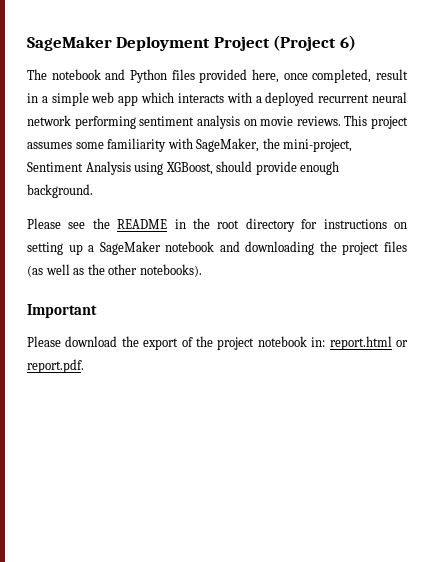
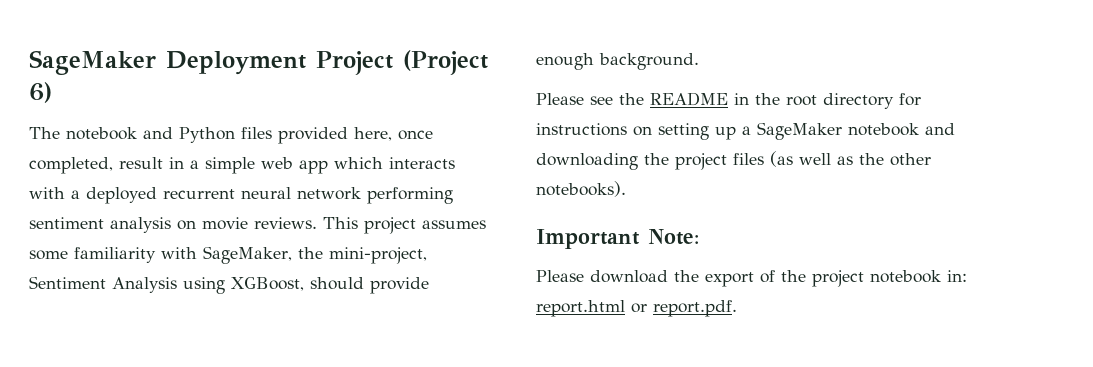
(97, 311) none -> [648,229,699,245] Note:

